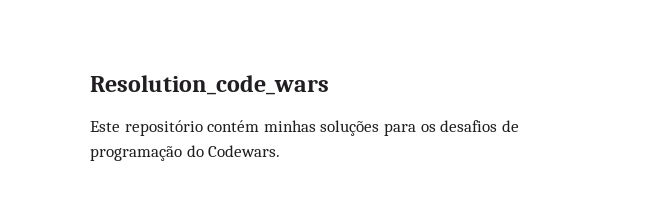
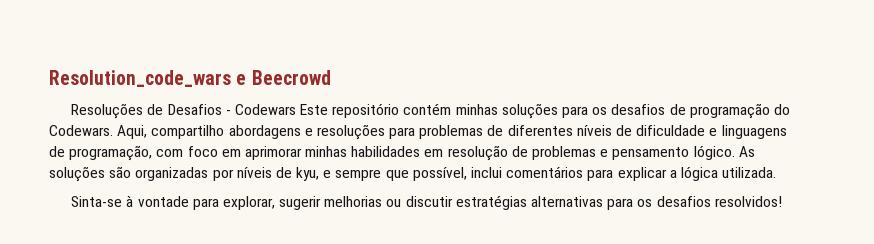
(329, 85) // -> [236,70,331,85] [71,103,296,119] e Beecrowd // Resoluções de Desafios - Codewars
(281, 151) none -> [117,124,787,140] [49,145,755,161] [49,166,777,182] [71,195,782,210] Aqui, compartilho abordagens e resoluções para problemas de diferentes níveis de dificuldade e linguagens de programação, com foco em aprimorar minhas habilidades em resolução de problemas e pensamento lógico. As soluções são organizadas por níveis de kyu, e sempre que possível, inclui comentários para explicar a lógica utilizada. // Sinta-se à vontade para explorar, sugerir melhorias ou discutir estratégias alternativas para os desafios resolvidos!

